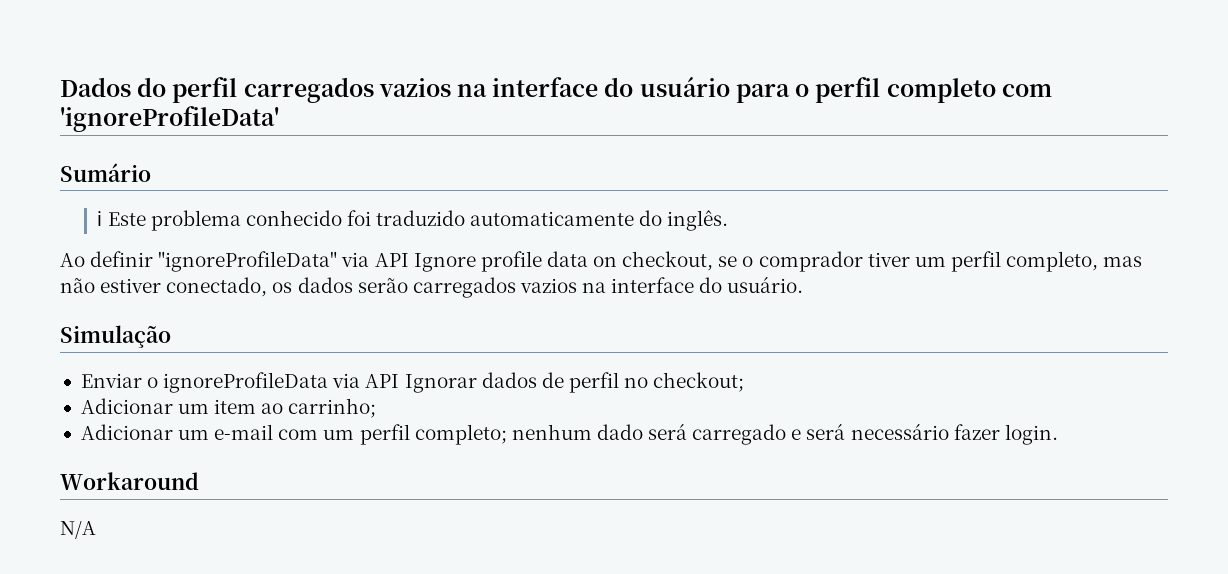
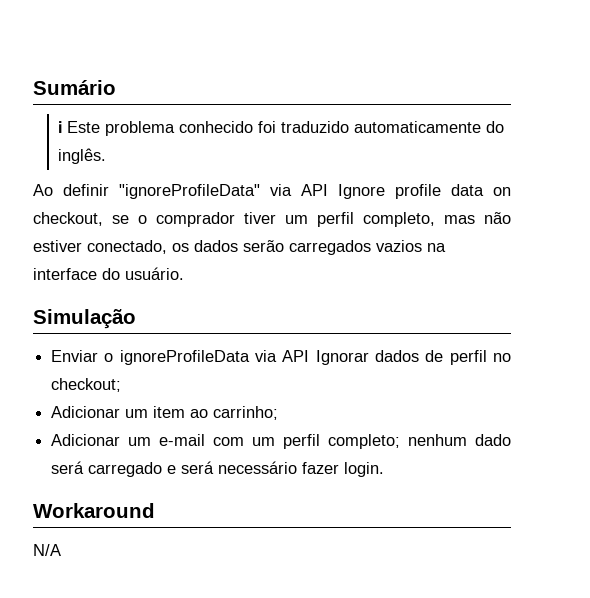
[60,77,1052,103] [60,106,279,132] Dados do perfil carregados vazios na interface do usuário para o perfil completo com 'ignoreProfileData' // -> (33, 87) none

